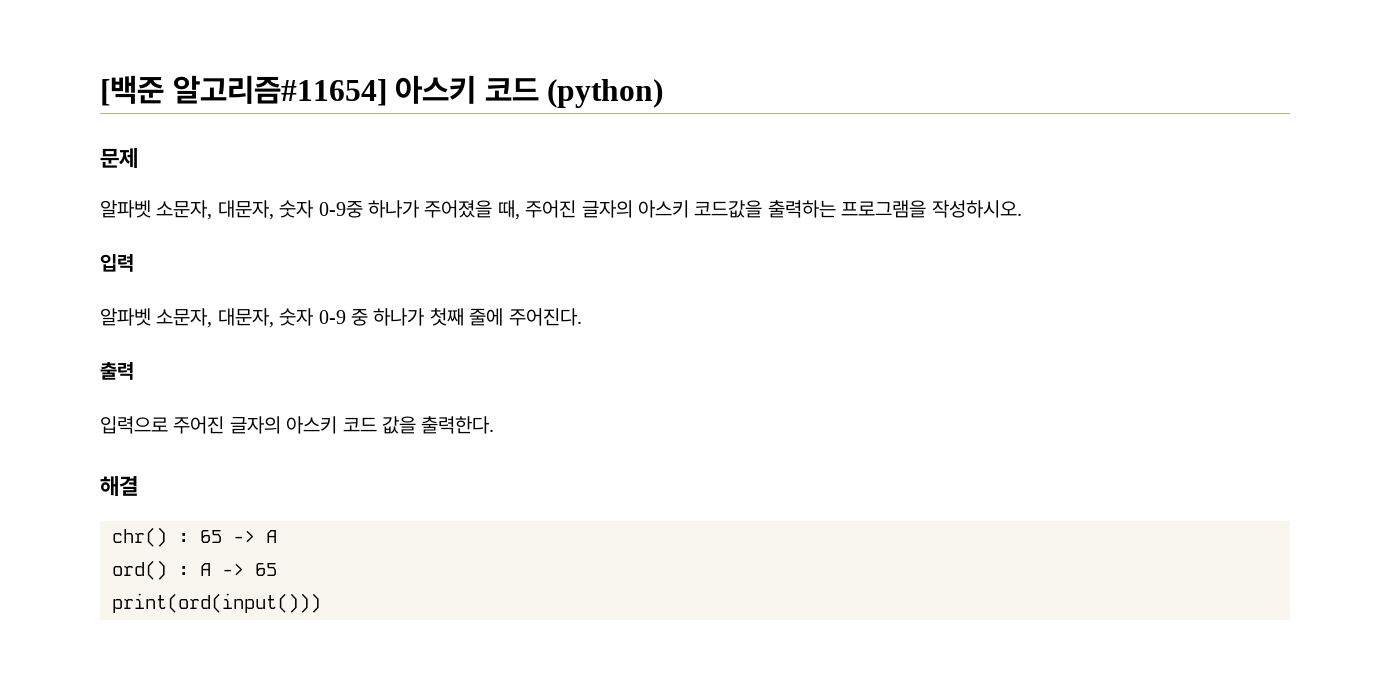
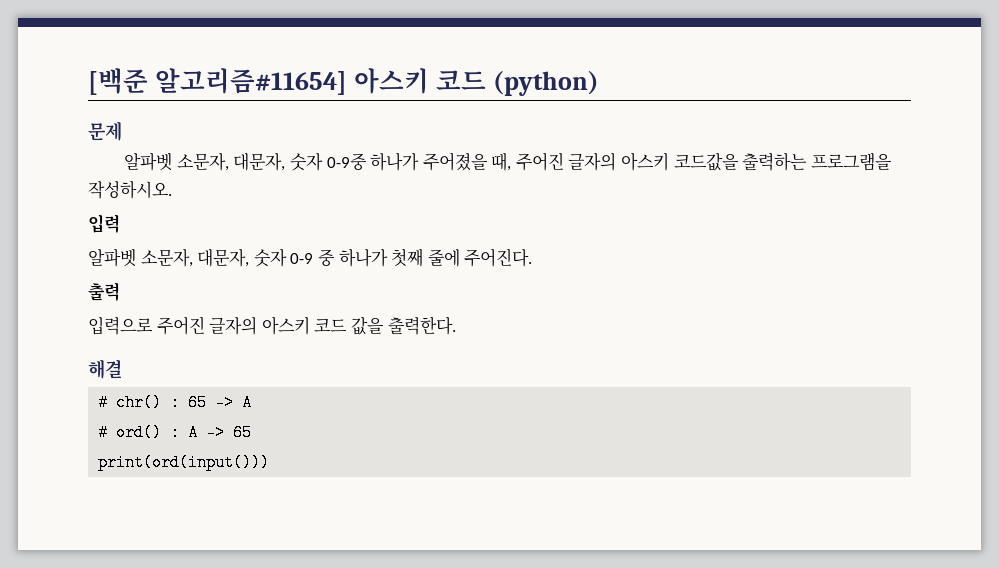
(138, 486) none -> [98,394,109,411] #
(277, 536) none -> [98,424,109,441] #

